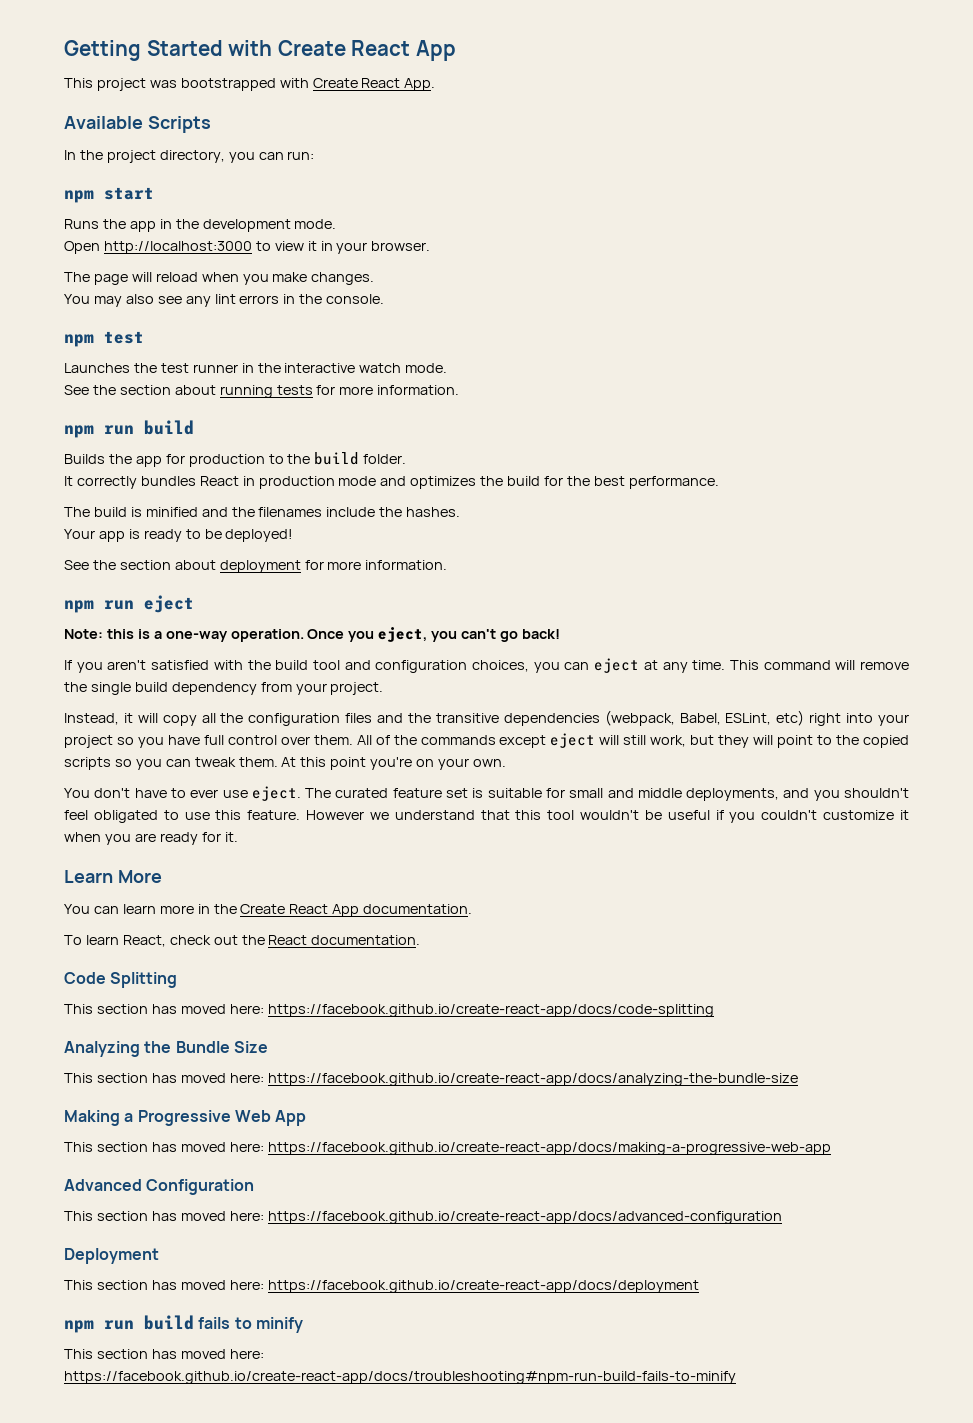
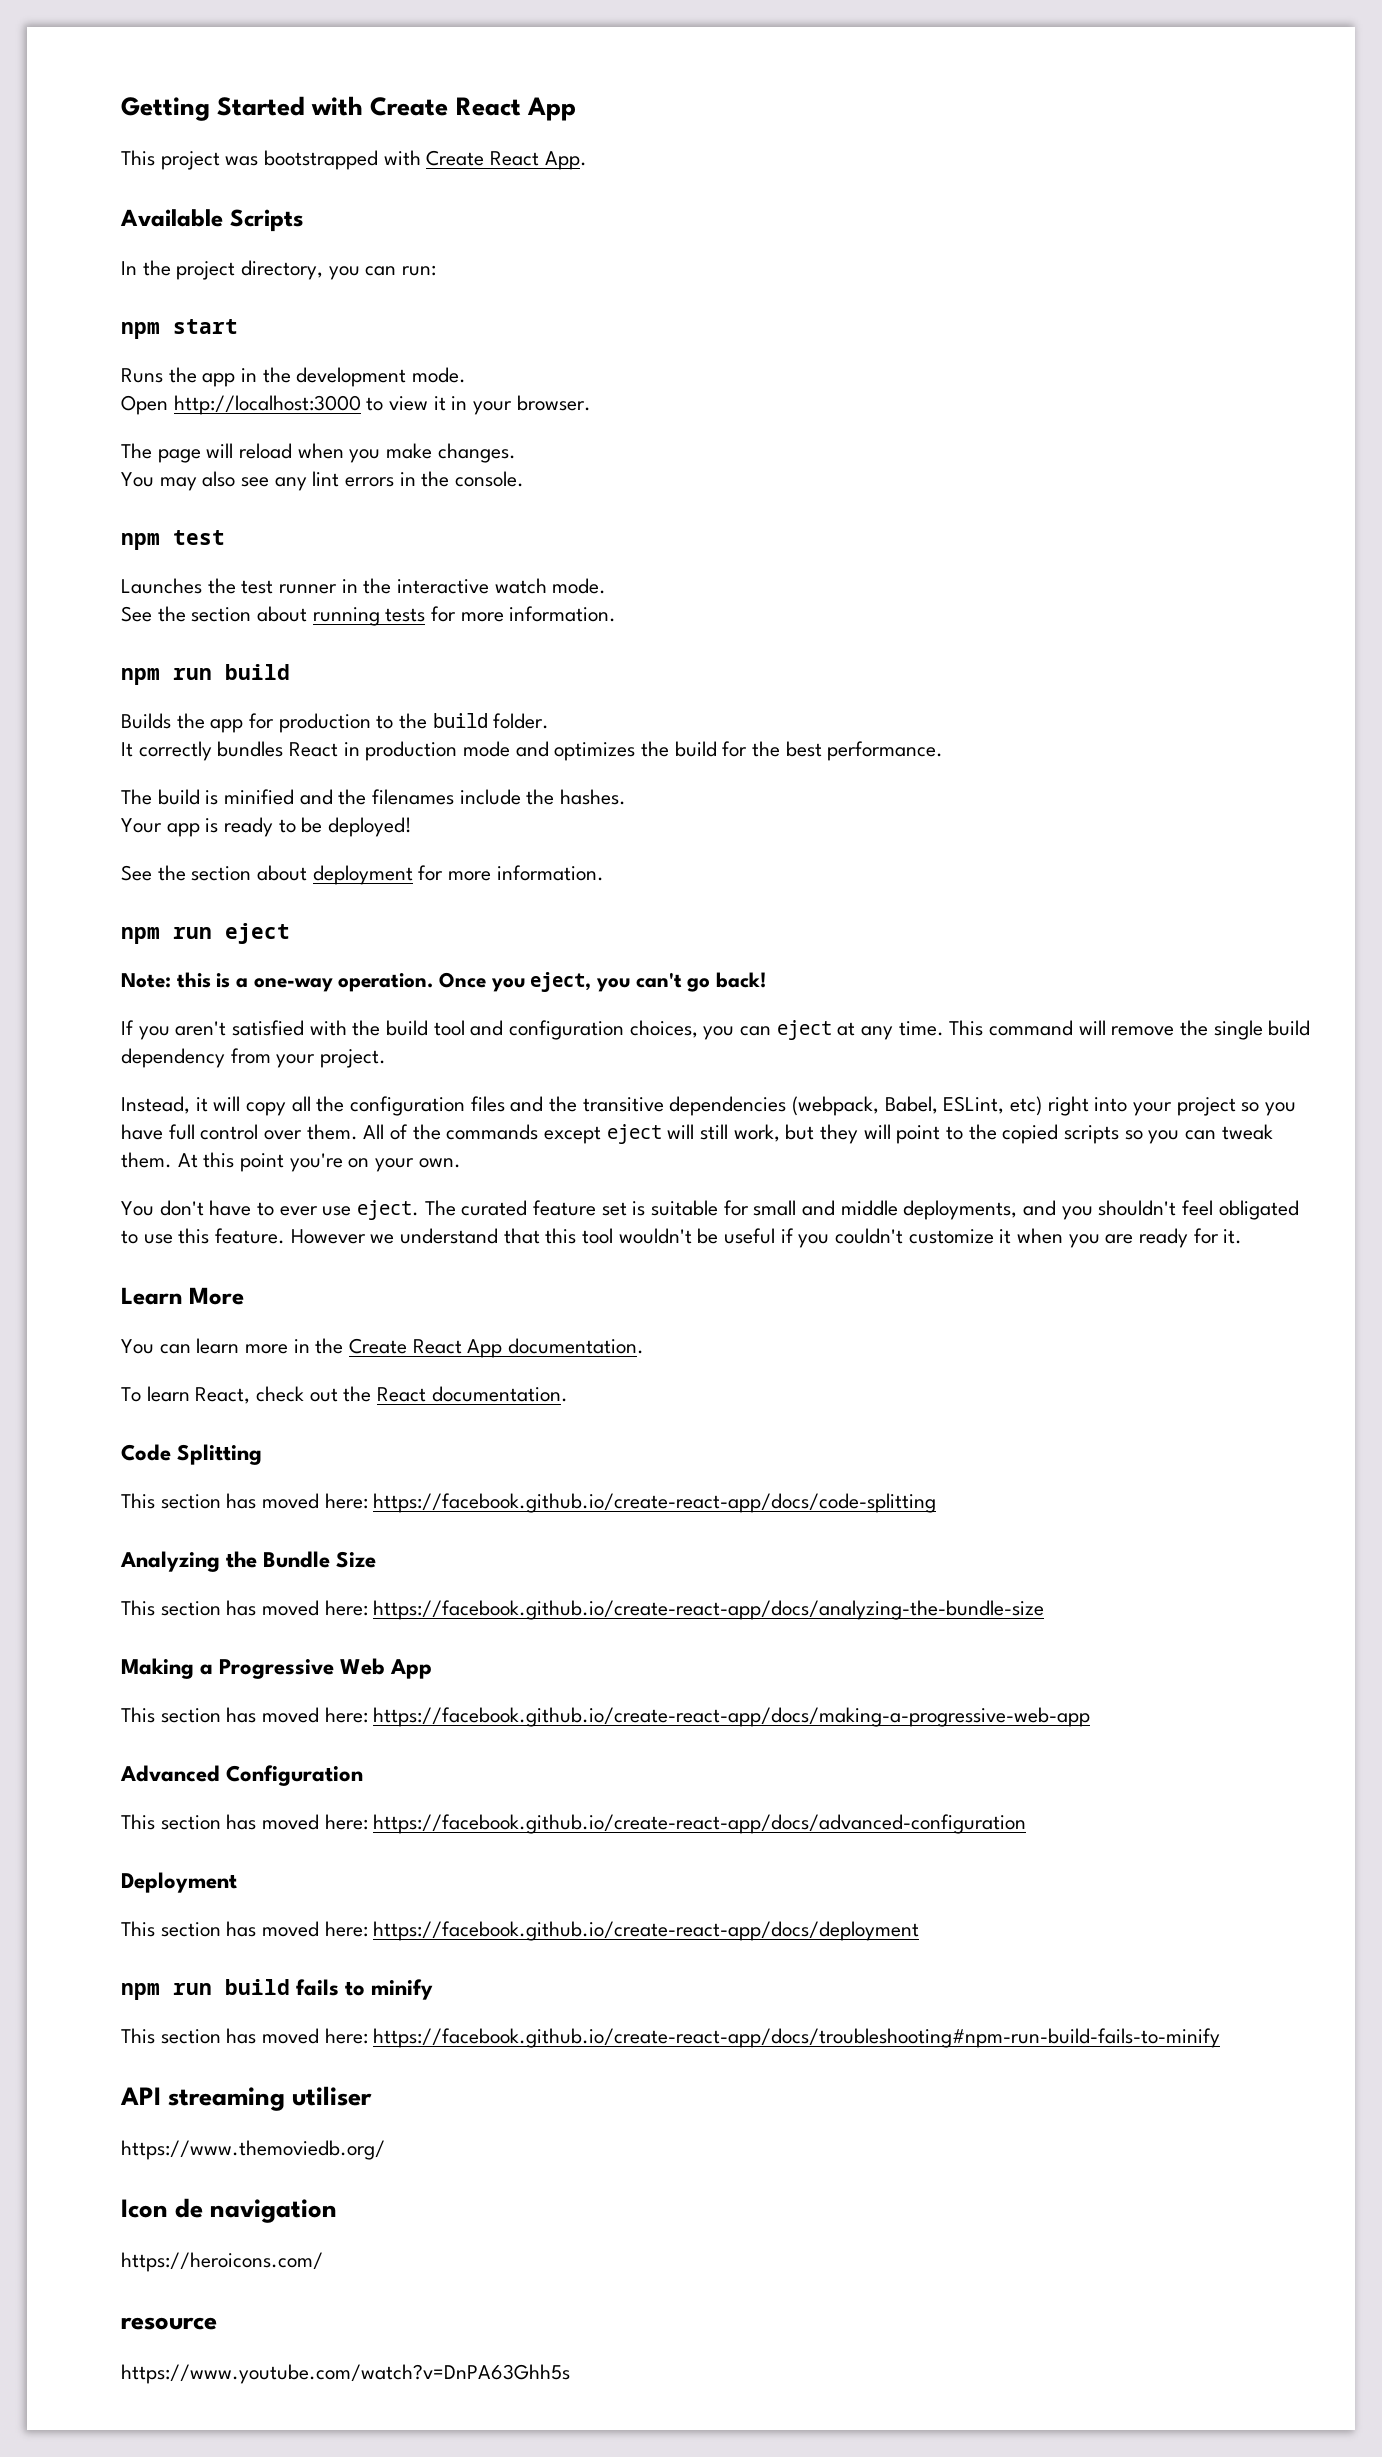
(736, 1377) none -> [120,2086,373,2111] [121,2140,385,2160] [121,2198,338,2223] [121,2252,323,2272] [121,2317,217,2330] [121,2364,570,2384] // API streaming utiliser // https://www.themoviedb.org/ // Icon de navigation // https://heroicons.com/ // resource // https://www.youtube.com/watch?v=DnPA63Ghh5s

